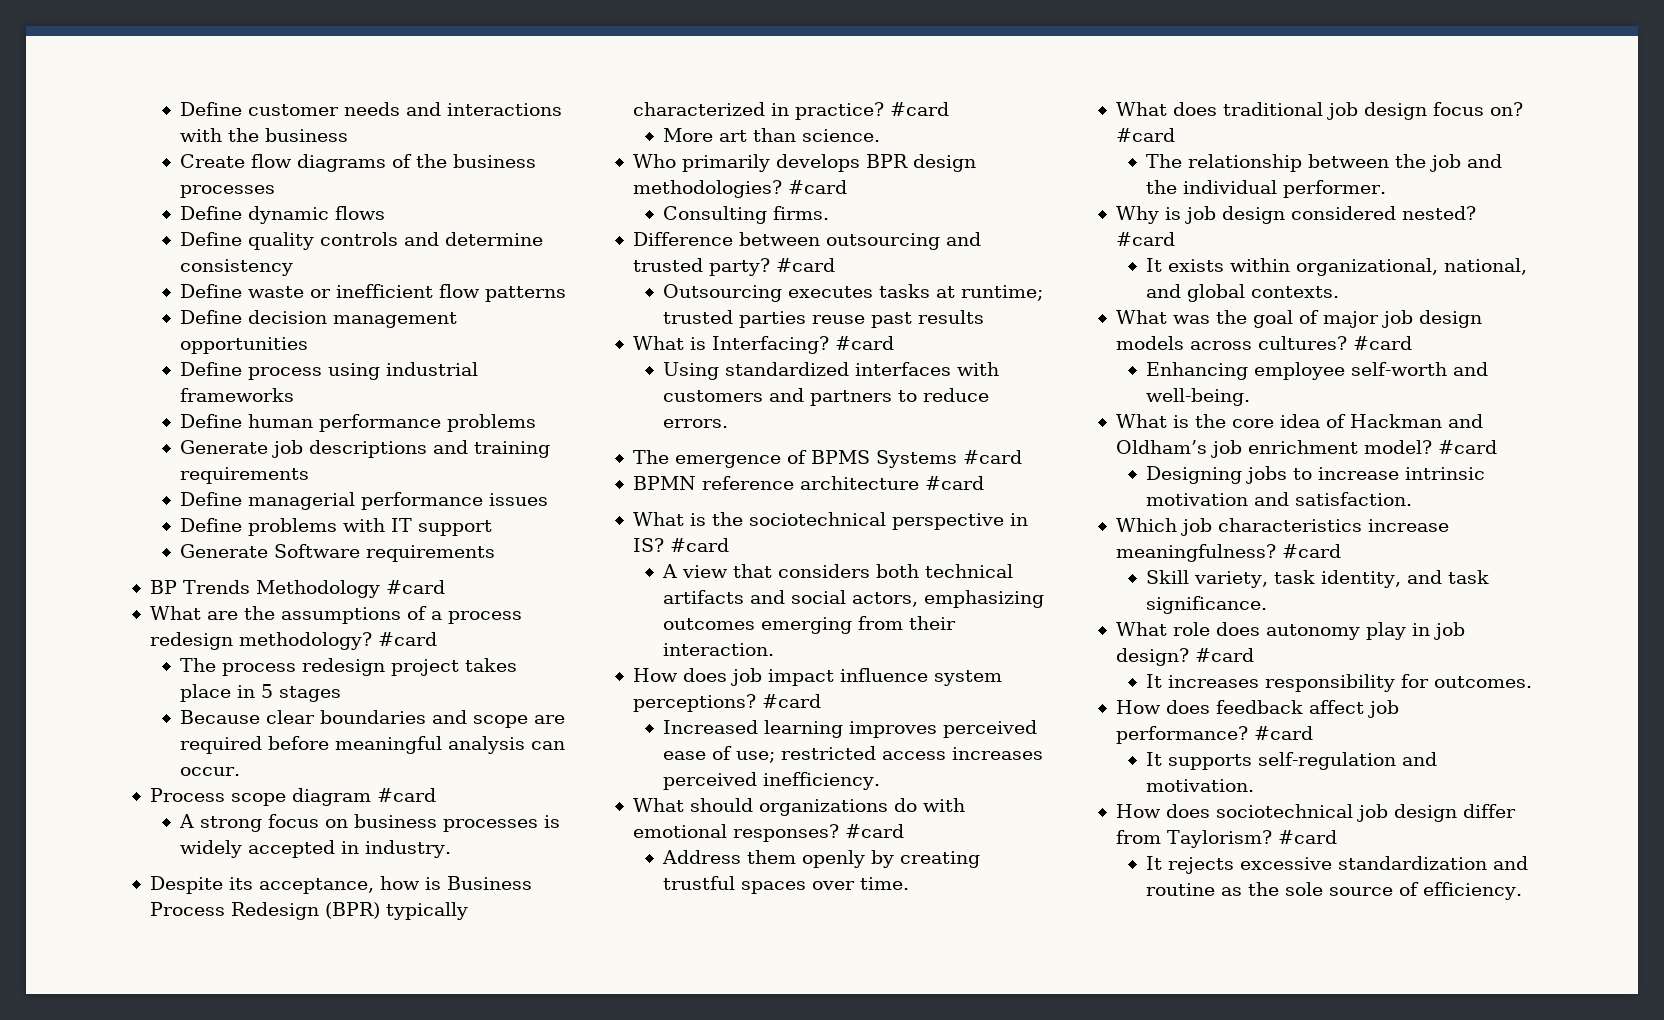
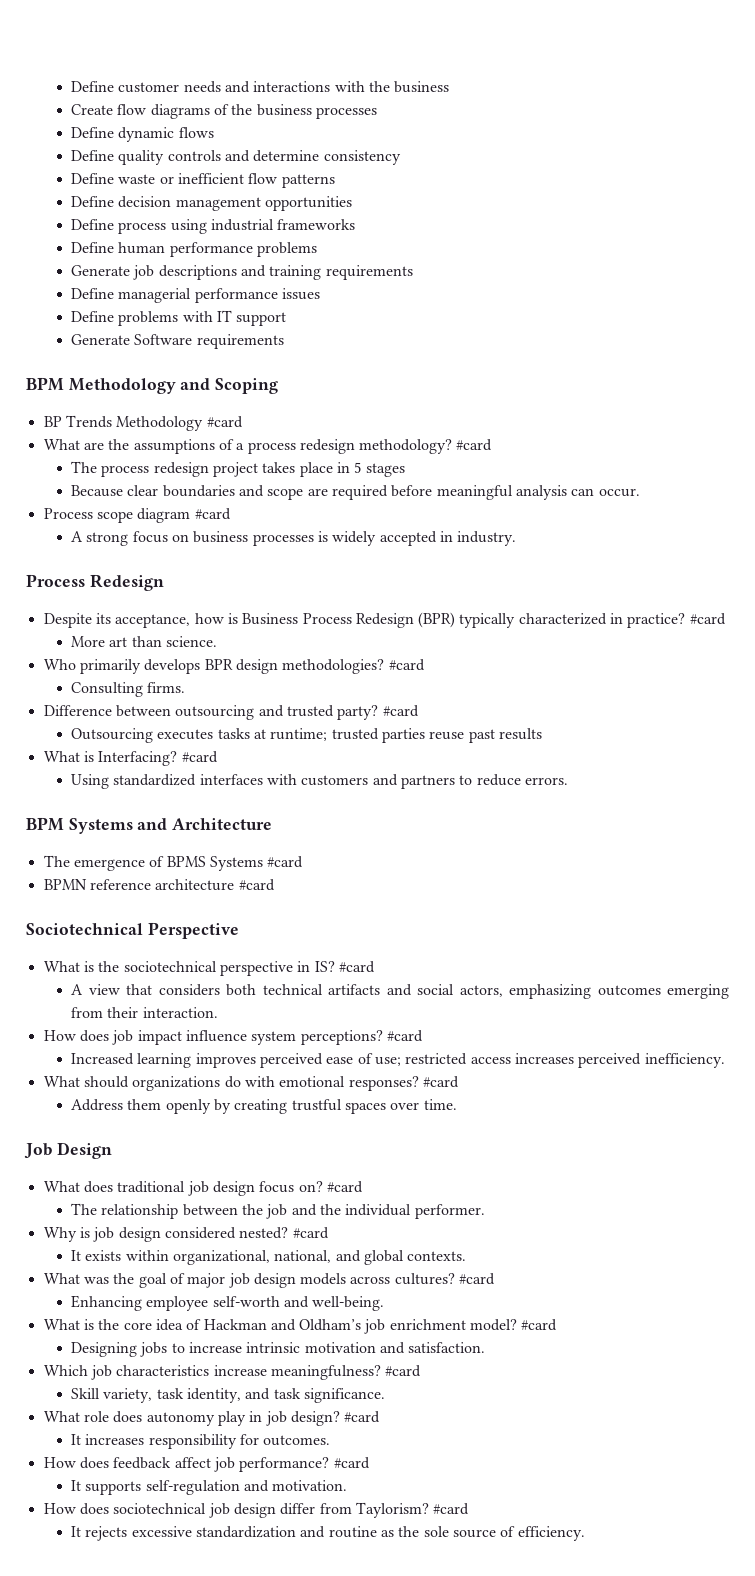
(496, 553) none -> [26,377,279,394] // BPM Methodology and Scoping
(452, 849) none -> [26,574,164,591] // Process Redesign
(729, 423) none -> [26,817,273,834] // BPM Systems and Architecture
(984, 483) none -> [26,922,239,939] // Sociotechnical Perspective
(910, 883) none -> [24,1142,112,1159] // Job Design

